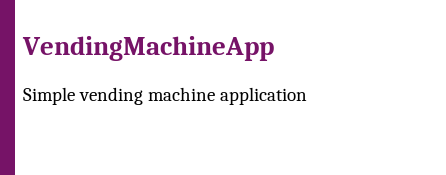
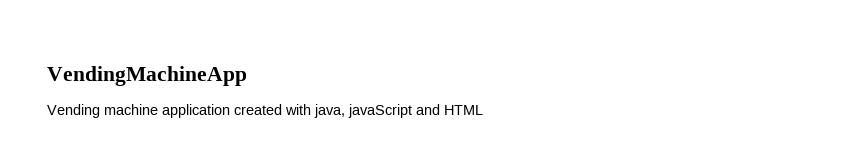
[23,87,308,105] Simple vending machine application -> [47,104,483,118] Vending machine application created with java, javaScript and HTML

